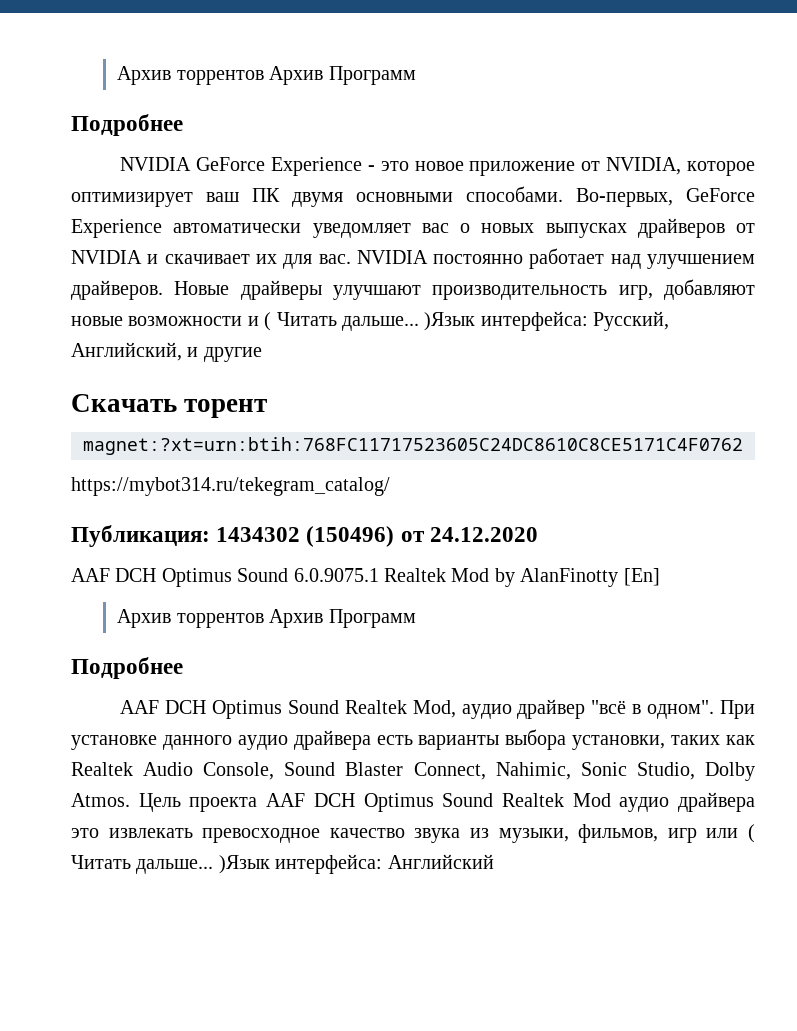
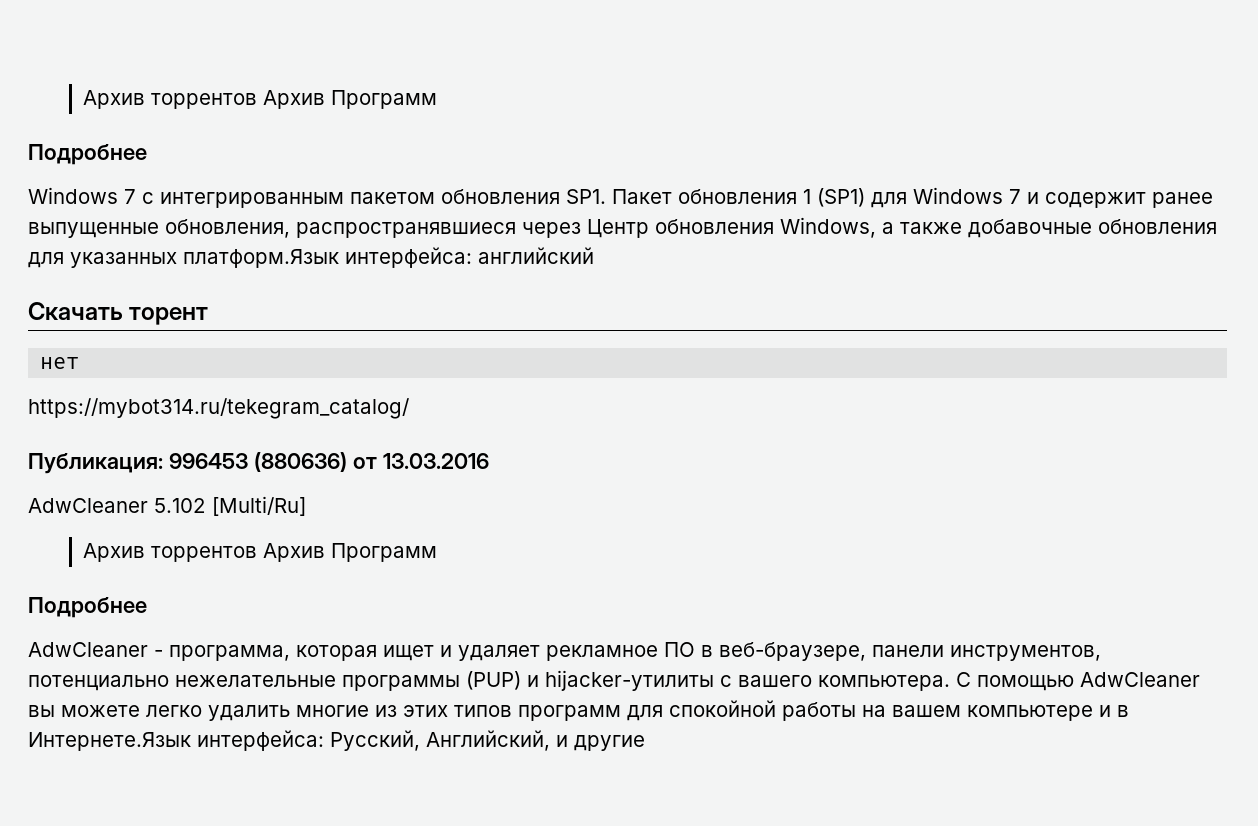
[117,66,416,85] [71,114,183,136] [120,157,755,176] [71,186,755,207] [71,218,755,238] [71,248,755,269] [71,279,755,300] [71,311,670,331] [71,342,262,362] Архив торрентов Архив Программ // Подробнее // NVIDIA GeForce Experience - это новое приложение от NVIDIA, которое оптимизирует ваш ПК двумя основными способами. Во-первых, GeForce Experience автоматически уведомляет вас о новых выпусках драйверов от NVIDIA и скачивает их для вас. NVIDIA постоянно работает над улучшением драйверов. Новые драйверы улучшают производительность игр, добавляют новые возможности и ( Читать дальше... )Язык интерфейса: Русский, Английский, и другие -> [83,90,438,109] [28,144,147,165] [28,187,1213,208] [28,217,1217,238] [28,247,594,268] Архив торрентов Архив Программ // Подробнее // Windows 7 с интегрированным пакетом обновления SP1. Пакет обновления 1 (SP1) для Windows 7 и содержит ранее выпущенные обновления, распространявшиеся через Центр обновления Windows, а также добавочные обновления для указанных платформ.Язык интерфейса: английский
[83,437,743,455] magnet:?xt=urn:btih:768FC11717523605C24DC8610C8CE5171C4F0762 -> [40,357,80,369] нет
[216,526,538,547] [71,568,660,587] [117,609,416,628] [71,657,183,679] [120,699,755,719] [71,729,756,750] [71,762,755,781] [71,792,755,812] [71,824,756,843] [71,854,494,874] 1434302 (150496) от 24.12.2020 // AAF DCH Optimus Sound 6.0.9075.1 Realtek Mod by AlanFinotty [En] // Архив торрентов Архив Программ // Подробнее // AAF DCH Optimus Sound Realtek Mod, аудио драйвер "всё в одном". При установке данного аудио драйвера есть варианты выбора установки, таких как Realtek Audio Console, Sound Blaster Connect, Nahimic, Sonic Studio, Dolby Atmos. Цель проекта AAF DCH Optimus Sound Realtek Mod аудио драйвера это извлекать превосходное качество звука из музыки, фильмов, игр или ( Читать дальше... )Язык интерфейса: Английский -> [168,452,489,472] [28,496,306,516] [83,543,438,562] [28,597,147,618] [28,642,1101,661] [28,670,1200,691] [28,700,1129,721] [28,730,645,751] 996453 (880636) от 13.03.2016 // AdwCleaner 5.102 [Multi/Ru] // Архив торрентов Архив Программ // Подробнее // AdwCleaner - программа, которая ищет и удаляет рекламное ПО в веб-браузере, панели инструментов, потенциально нежелательные программы (PUP) и hijacker-утилиты с вашего компьютера. С помощью AdwCleaner вы можете легко удалить многие из этих типов программ для спокойной работы на вашем компьютере и в Интернете.Язык интерфейса: Русский, Английский, и другие

